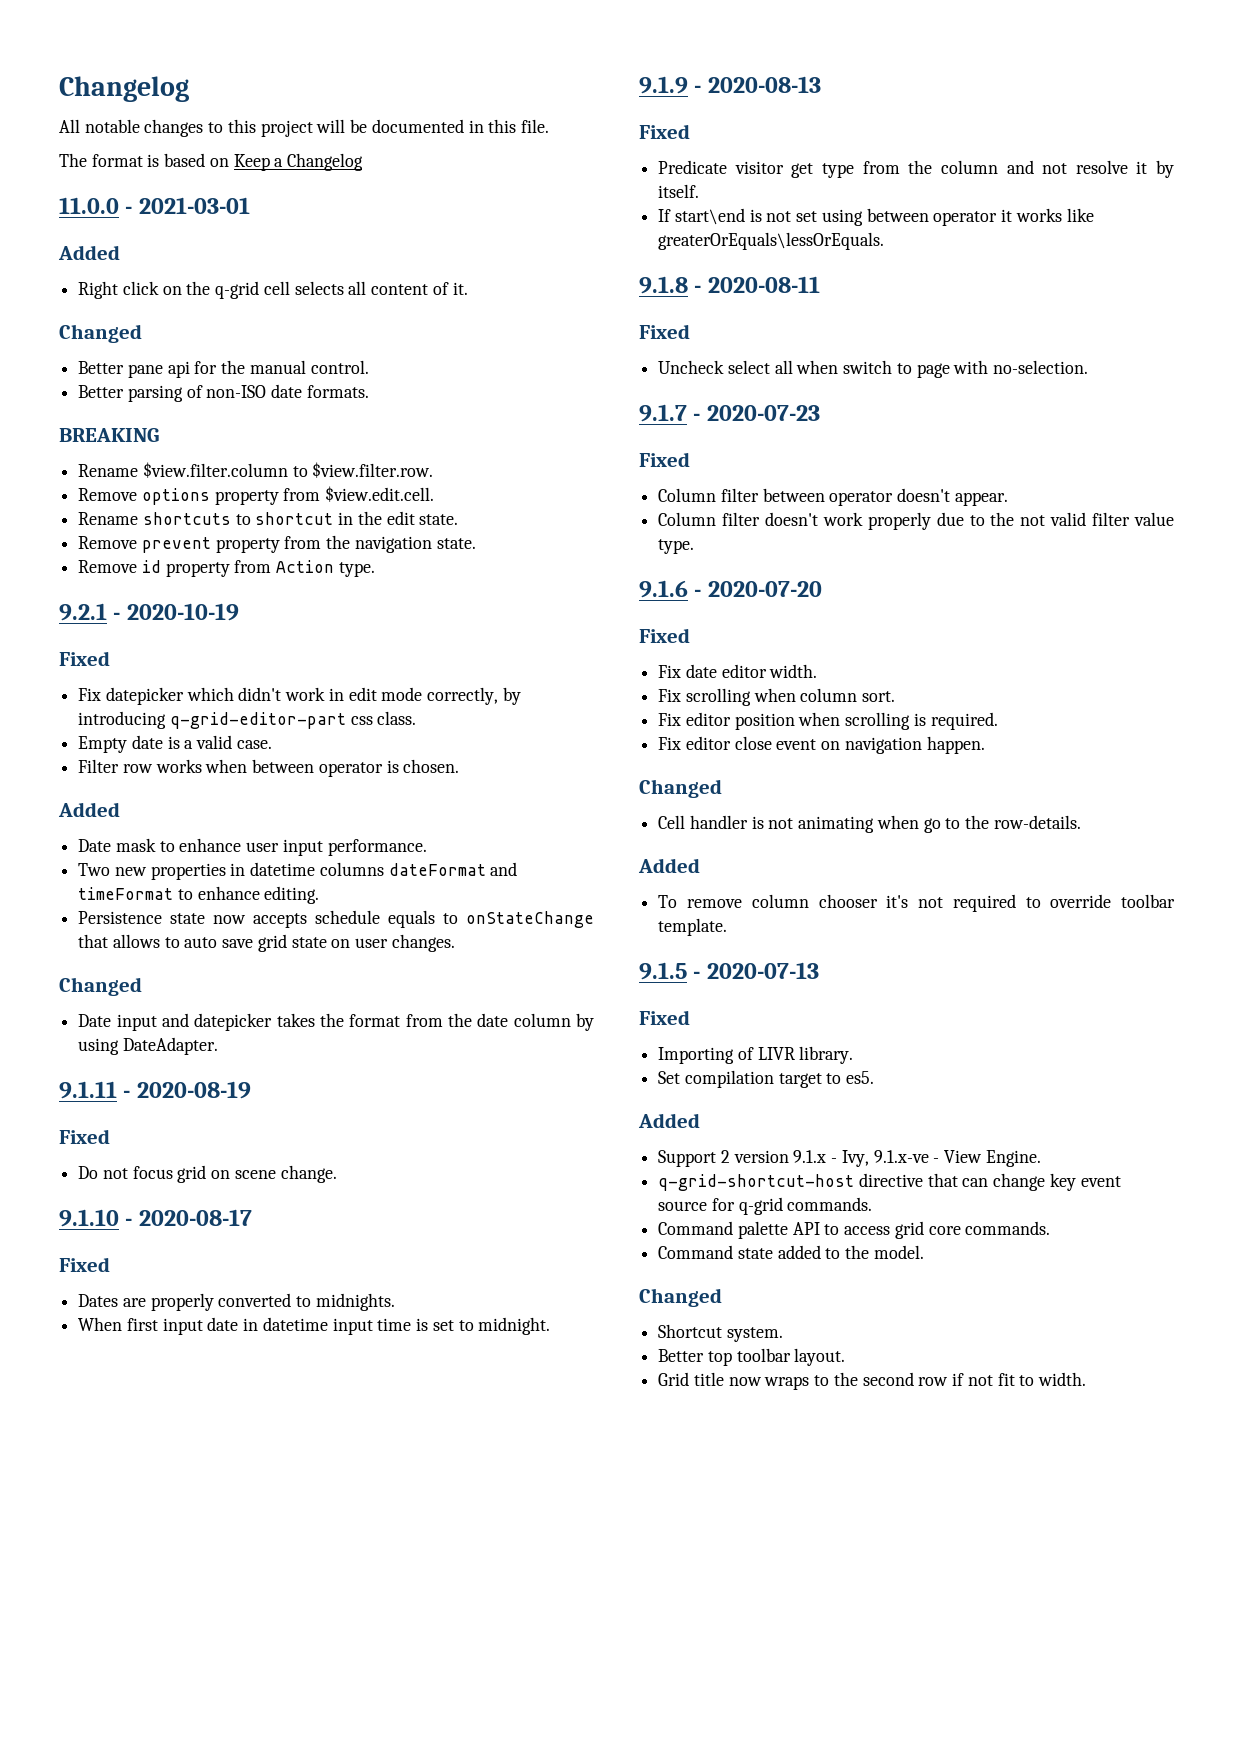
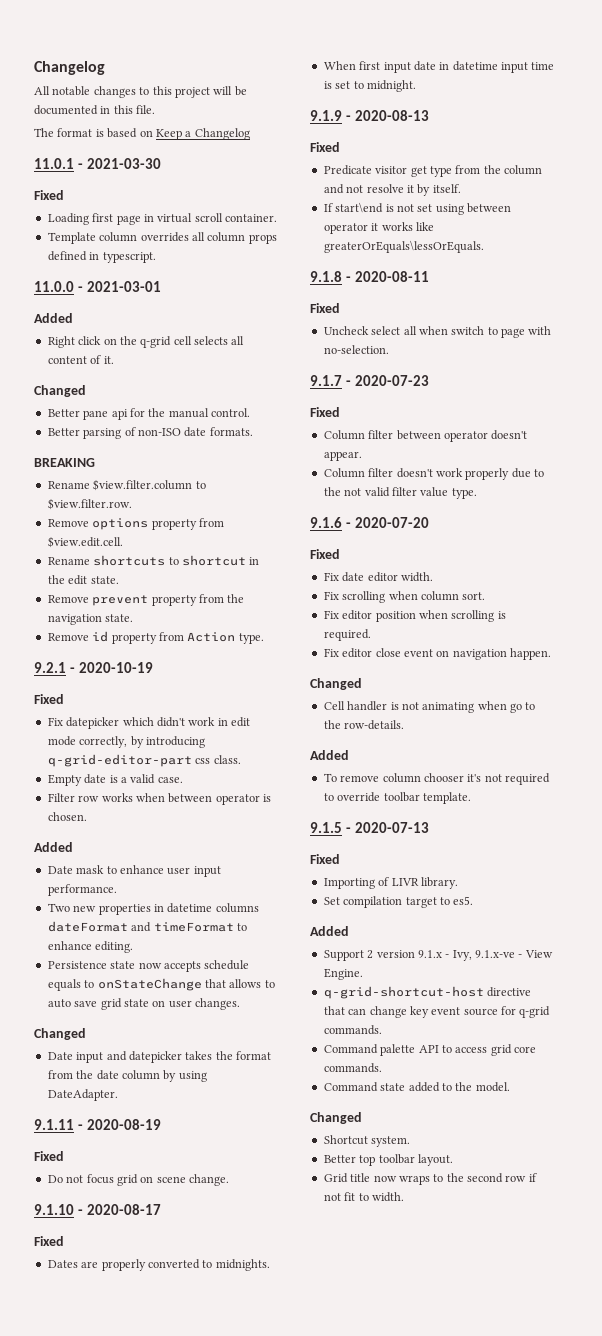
(364, 162) none -> [34,158,161,169] [34,190,64,200] [47,213,277,225] [47,232,277,244] [47,251,156,263] // 11.0.1 - 2021-03-30 // Fixed // Loading first page in virtual scroll container. // Template column overrides all column props defined in typescript.

